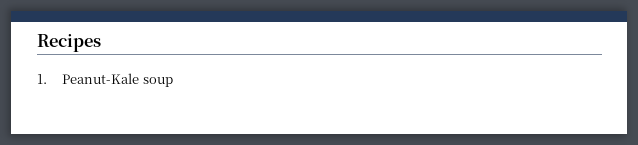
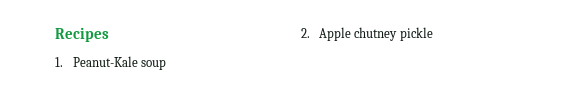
(173, 82) none -> [301,27,433,41] // 2. Apple chutney pickle

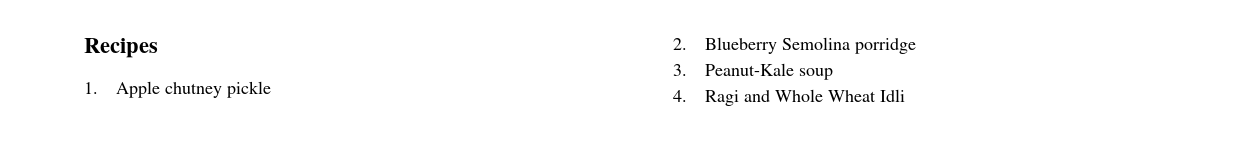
[72,56,167,70] [301,27,433,41] Peanut-Kale soup // 2. Apple chutney pickle -> [115,81,271,98] [673,37,916,54] [673,63,833,80] [673,89,905,106] Apple chutney pickle // 2. Blueberry Semolina porridge // 3. Peanut-Kale soup // 4. Ragi and Whole Wheat Idli

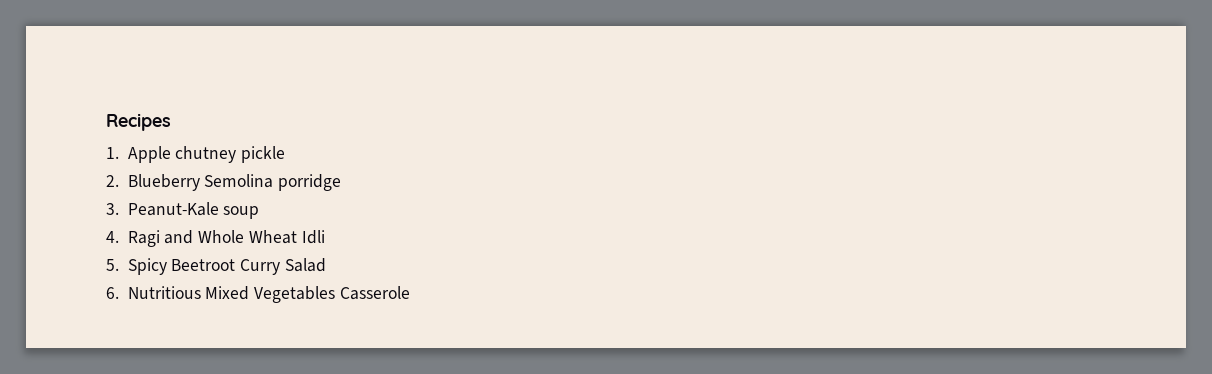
(905, 95) none -> [106,258,326,275] [106,286,410,303] // 5. Spicy Beetroot Curry Salad // 6. Nutritious Mixed Vegetables Casserole

